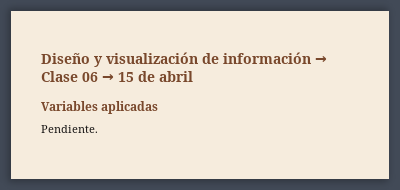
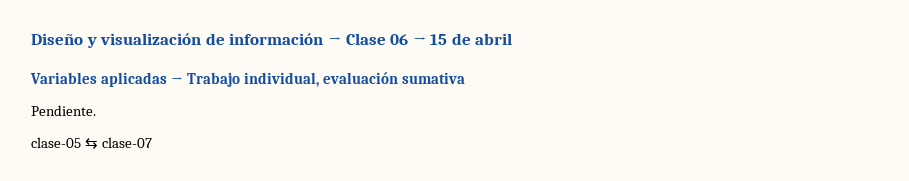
[41,125,98,133] // Pendiente. -> [171,72,466,87] [31,105,96,116] [31,137,152,149] → Trabajo individual, evaluación sumativa // Pendiente. // clase-05 ⇆ clase-07

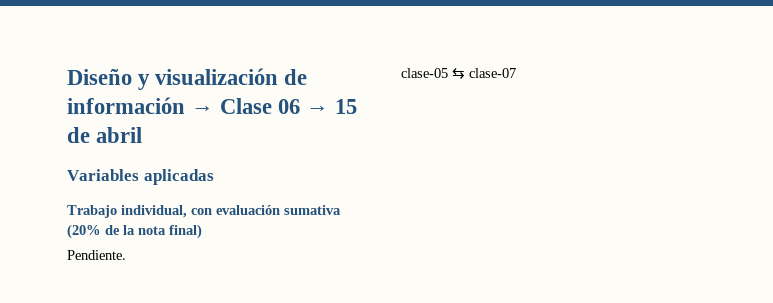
[171,77,184,84] → -> (214, 177) //
(320, 79) none -> [191,208,212,215] con
(466, 78) none -> [67,224,202,239] (20% de la nota final)

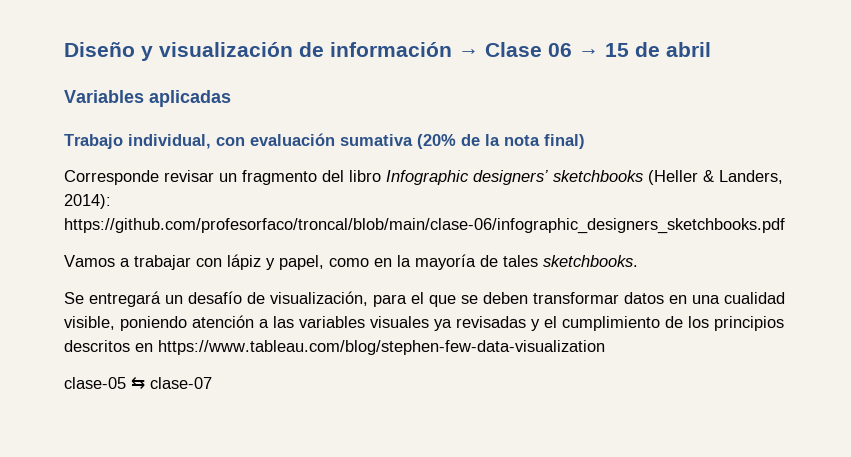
[67,250,126,260] Pendiente. -> [64,170,783,185] [64,194,111,209] [64,218,785,234] [64,254,638,270] [64,291,785,307] [64,315,784,331] [64,340,605,355] Corresponde revisar un fragmento del libro Infographic designers’ sketchbooks (Heller & Landers, 2014): https://github.com/profesorfaco/troncal/blob/main/clase-06/infographic_designers_sketchbooks.pdf // Vamos a trabajar con lápiz y papel, como en la mayoría de tales sketchbooks. // Se entregará un desafío de visualización, para el que se deben transformar datos en una cualidad visible, poniendo atención a las variables visuales ya revisadas y el cumplimiento de los principios descritos en https://www.tableau.com/blog/stephen-few-data-visualization

